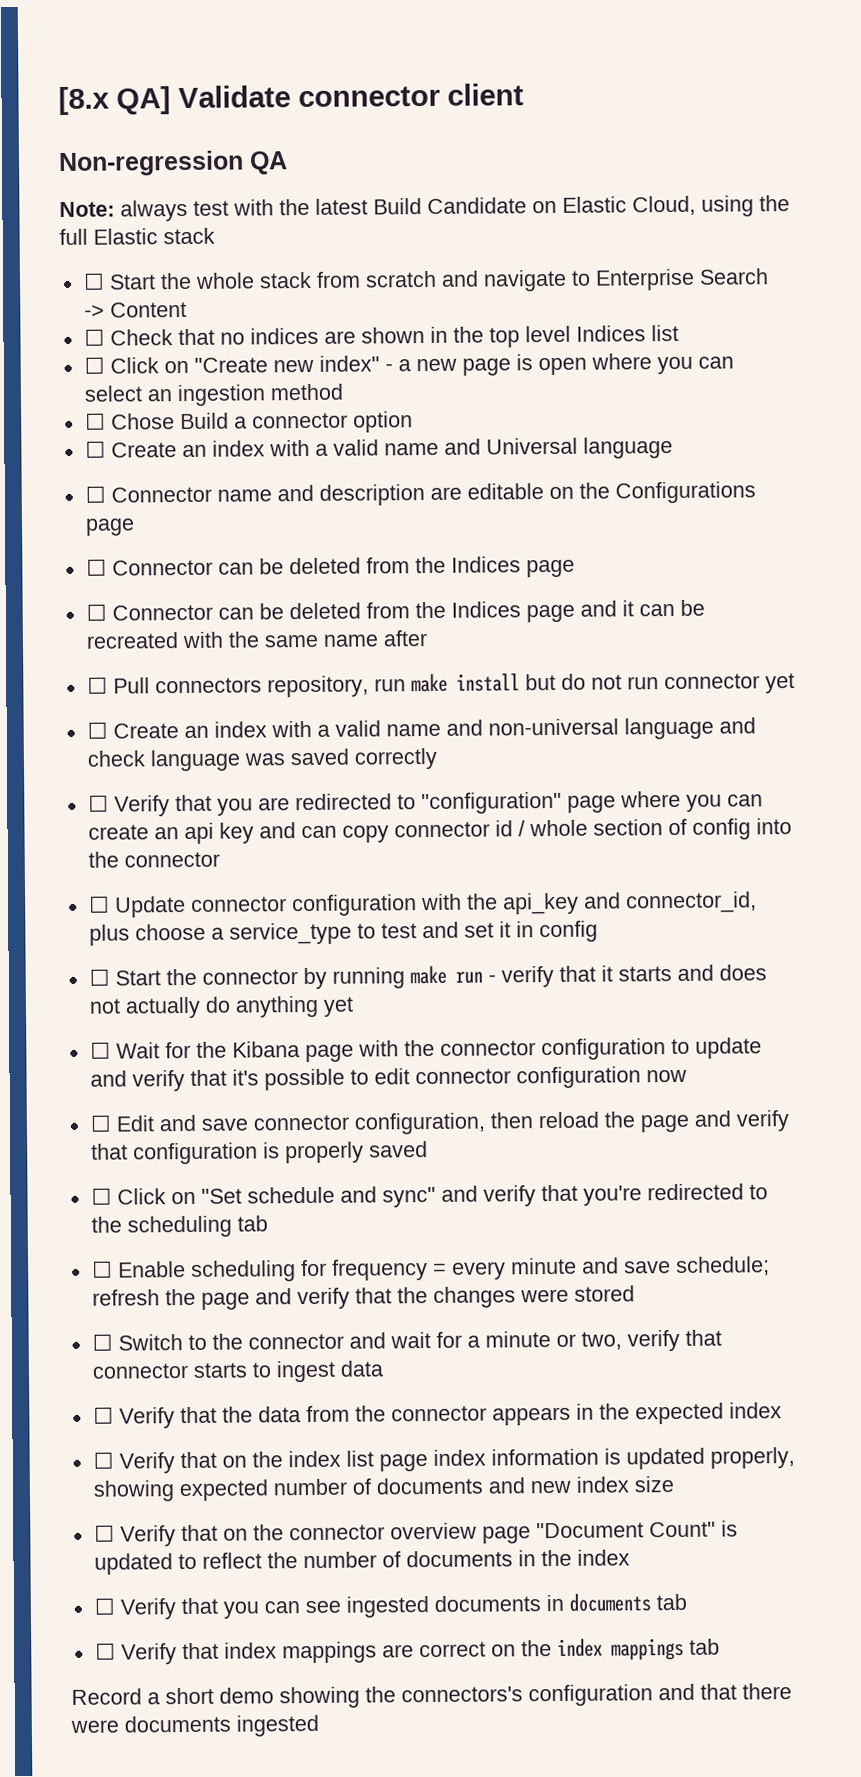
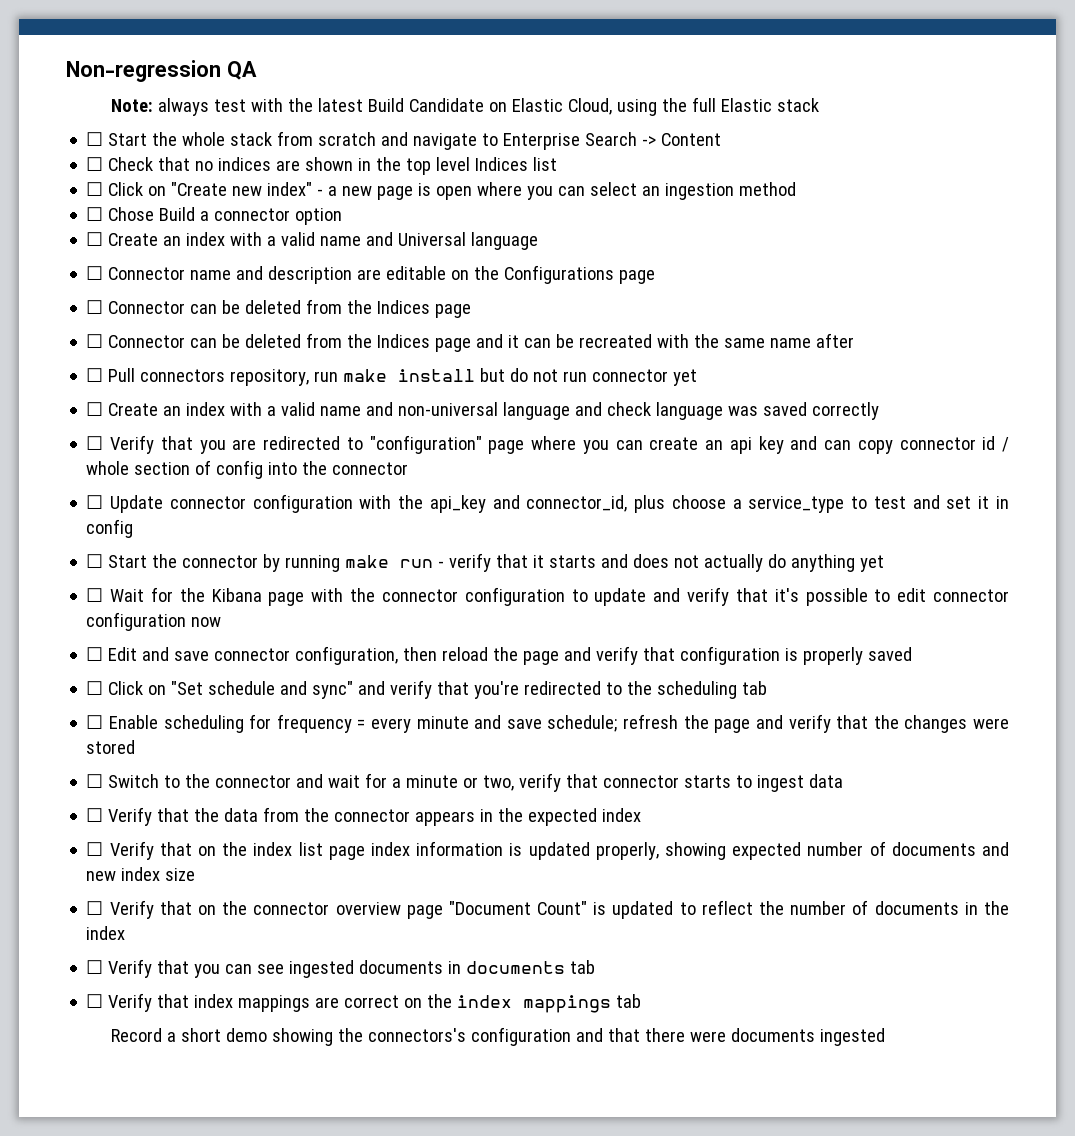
[58,83,524,116] [8.x QA] Validate connector client // -> (66, 71) none

